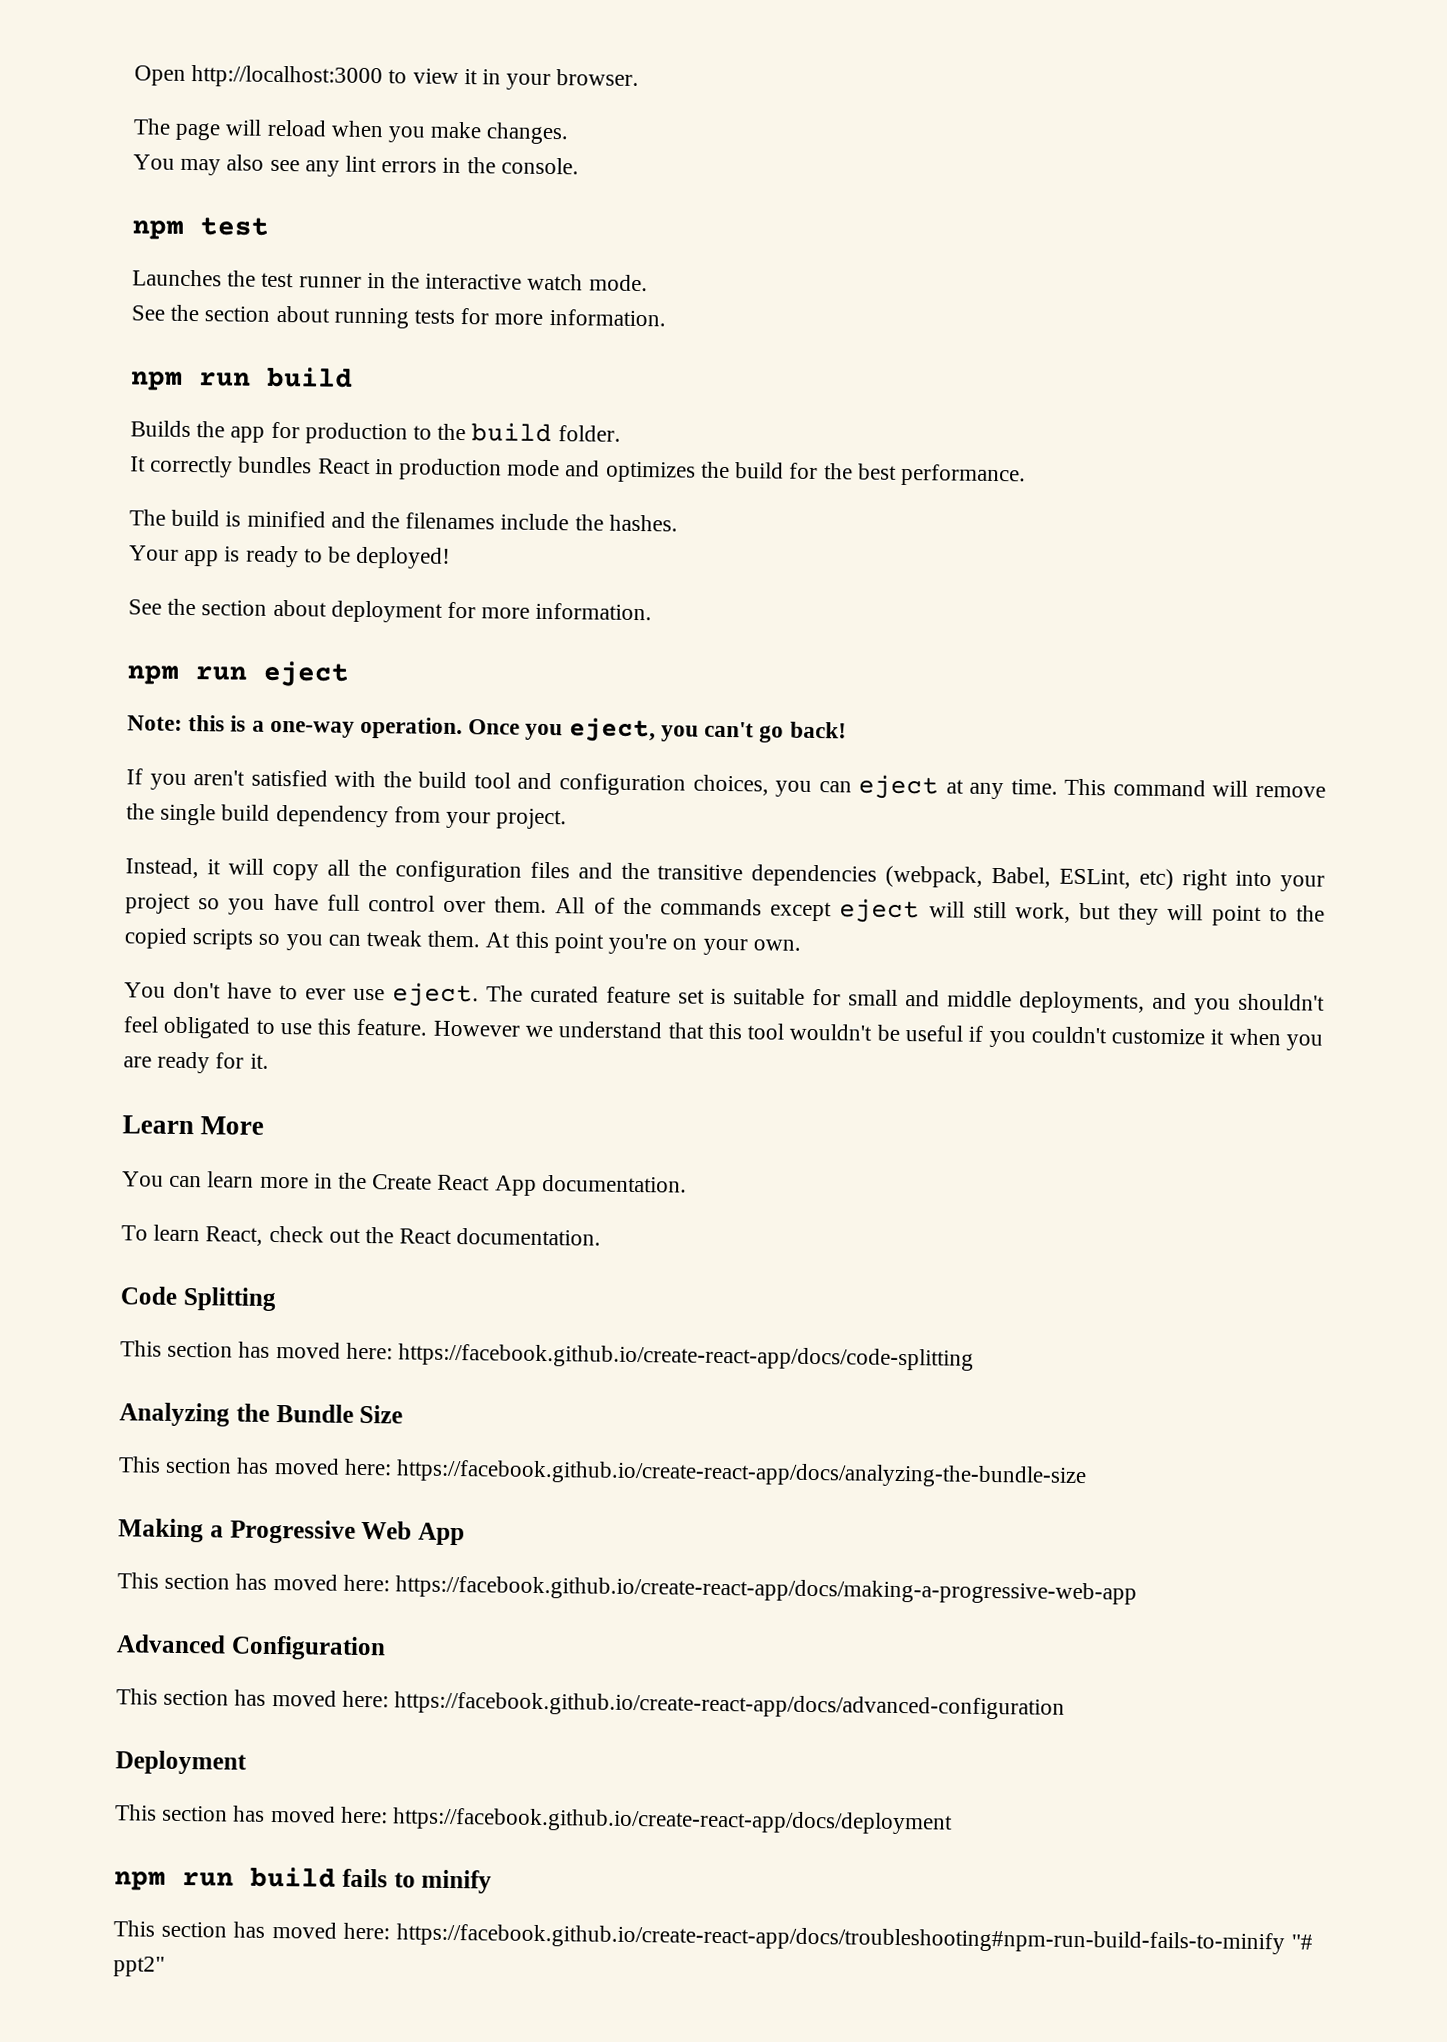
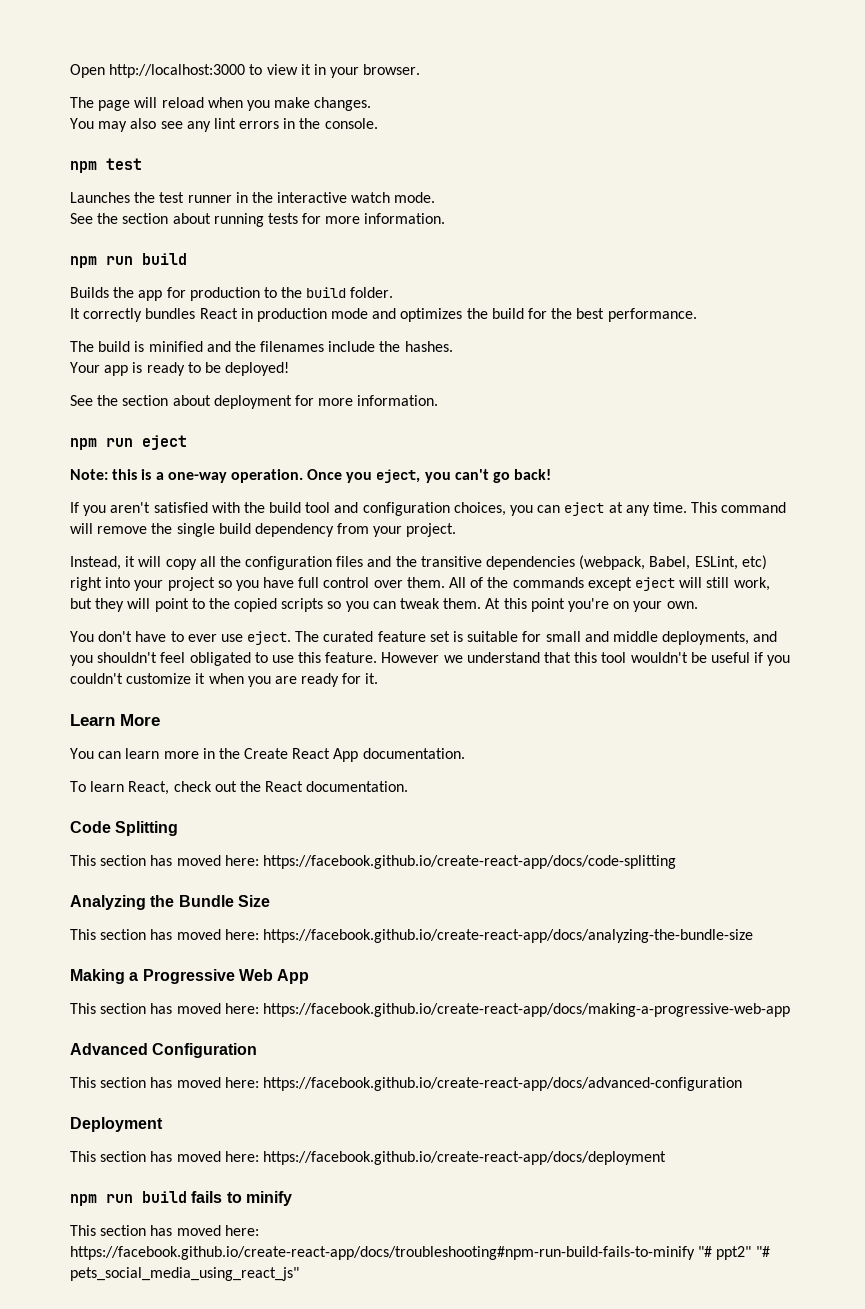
(165, 1966) none -> [755,1246,770,1257] [70,1267,299,1281] "# pets_social_media_using_react_js"

